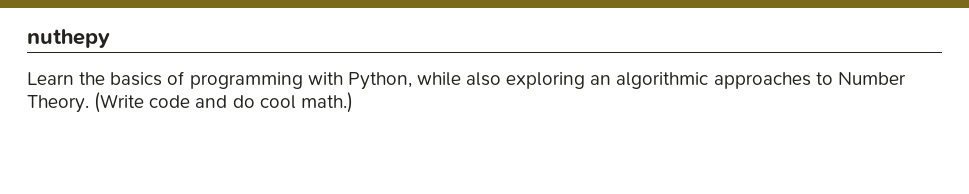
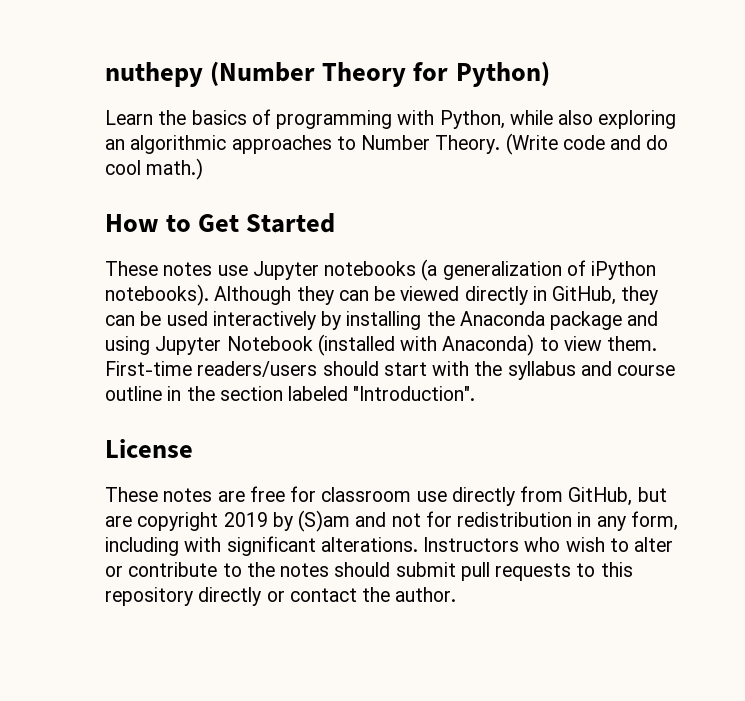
(110, 38) none -> [210,61,550,87] (Number Theory for Python)
(353, 102) none -> [105,213,336,233] [105,259,657,281] [105,284,659,306] [105,311,659,330] [105,334,658,356] [105,361,676,380] [105,386,476,401] [105,439,193,458] [105,486,667,506] [105,510,678,532] [105,536,674,556] [105,562,633,581] [105,587,457,606] // How to Get Started // These notes use Jupyter notebooks (a generalization of iPython notebooks). Although they can be viewed directly in GitHub, they can be used interactively by installing the Anaconda package and using Jupyter Notebook (installed with Anaconda) to view them. First-time readers/users should start with the syllabus and course outline in the section labeled "Introduction". // License // These notes are free for classroom use directly from GitHub, but are copyright 2019 by (S)am and not for redistribution in any form, including with significant alterations. Instructors who wish to alter or contribute to the notes should submit pull requests to this repository directly or contact the author.

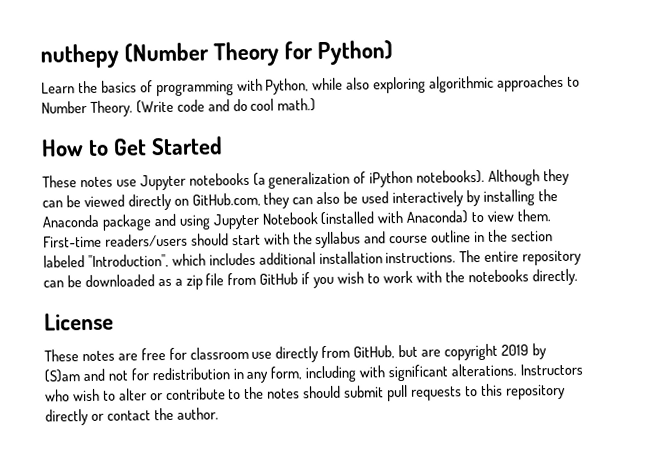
[105,139,125,150] an -> (427, 85) none
[532,286,659,305] [105,315,135,326] in GitHub, they can -> [173,191,341,209] on GitHub.com, they can also
[353,386,476,401] "Introduction". -> [87,249,583,269] [43,268,578,290] "Introduction", which includes additional installation instructions. The entire repository can be downloaded as a zip file from GitHub if you wish to work with the notebooks directly.

